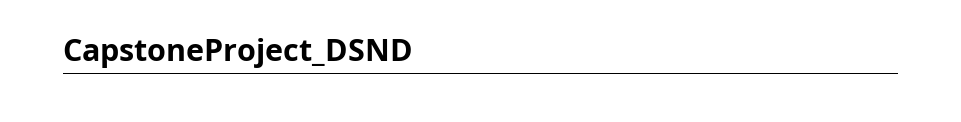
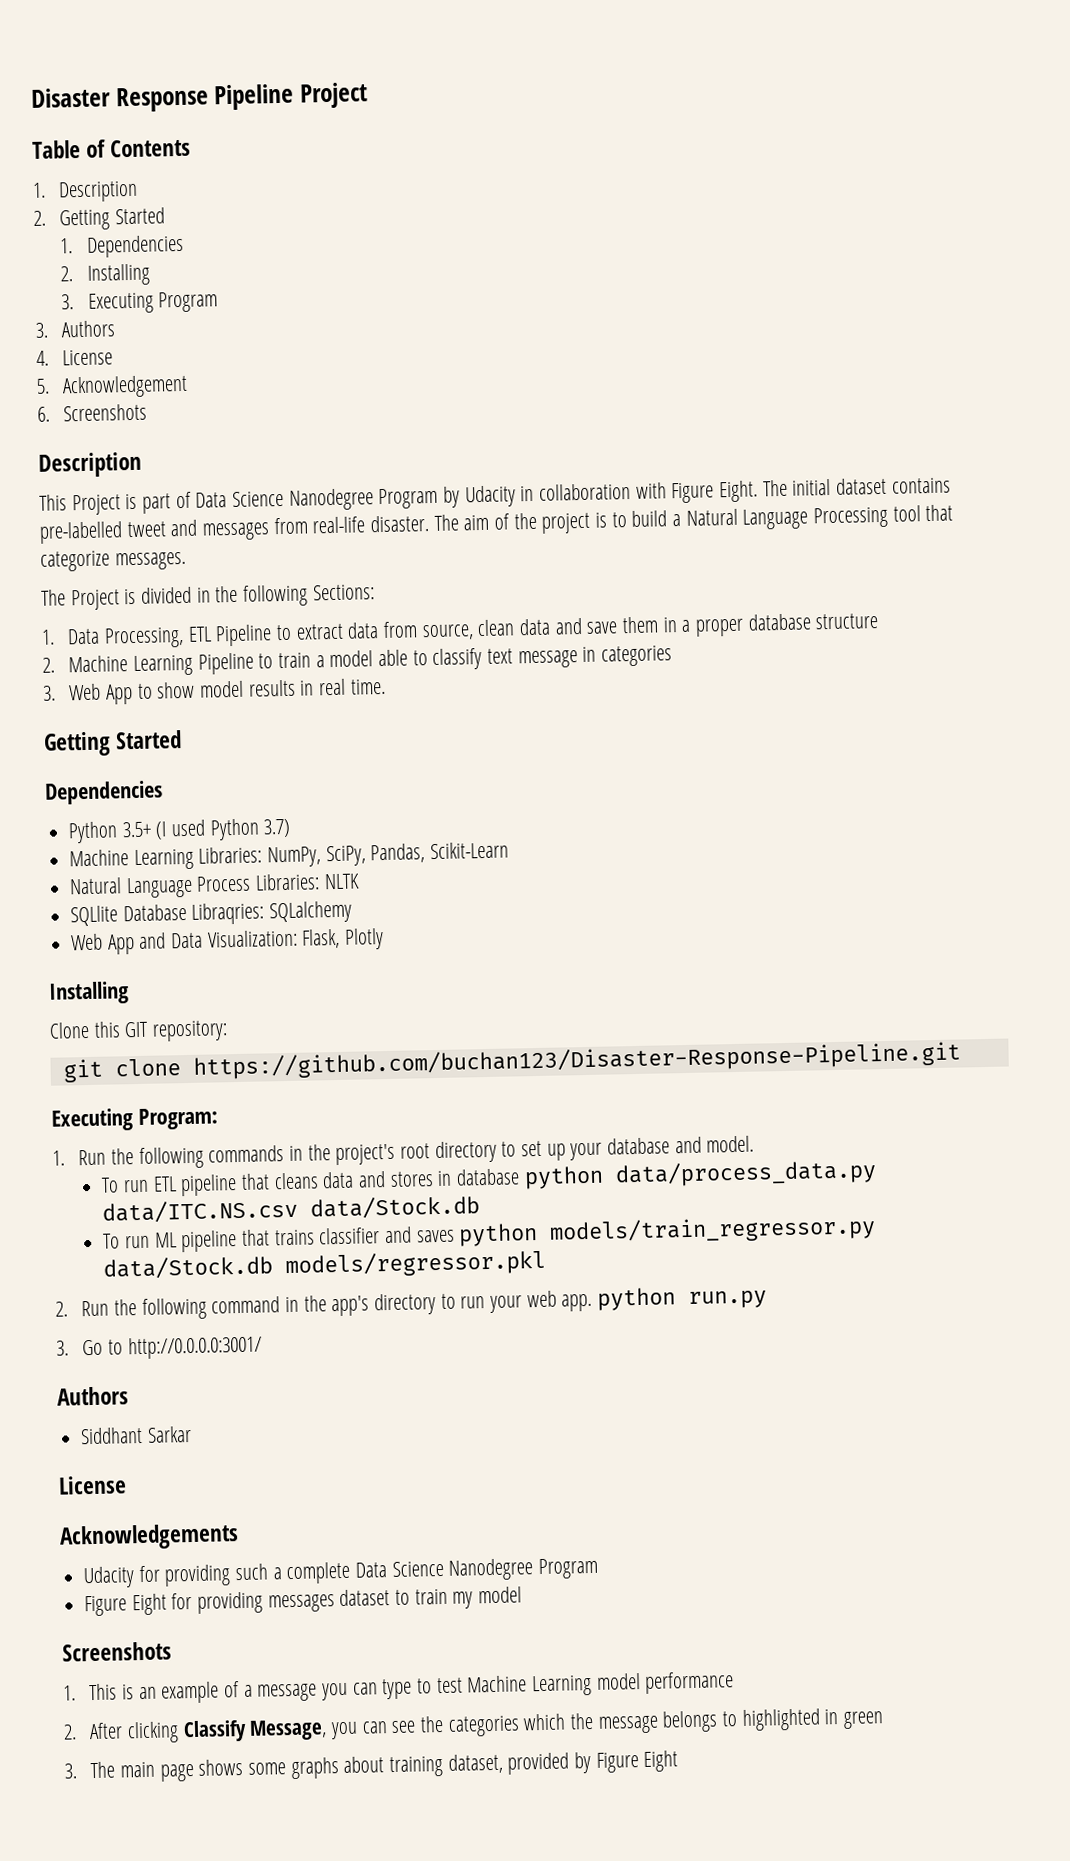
[63,38,413,68] CapstoneProject_DSND -> [31,82,368,113] [32,138,192,159] [32,180,139,203] [33,207,165,231] [60,234,184,258] [60,263,150,286] [61,291,219,314] [35,320,116,338] [36,349,114,366] [36,374,189,399] [37,403,148,422] [38,451,142,478] [39,477,951,516] [39,504,954,544] [40,550,186,572] [41,584,375,611] [41,613,879,649] [42,645,673,677] [42,678,386,705] [43,730,183,757] [44,780,163,805] [68,818,292,844] [69,841,510,871] [69,873,360,899] [70,900,353,927] [70,928,385,955] [48,981,129,1005] [49,1020,229,1042] [62,1041,961,1083] [51,1107,218,1132] [52,1135,755,1170] [101,1159,877,1197] [102,1195,481,1224] [102,1215,877,1253] [103,1249,547,1280] [55,1287,767,1320] [56,1335,262,1360] [57,1386,129,1406] [80,1426,192,1445] [58,1475,127,1495] [59,1523,239,1551] [83,1557,600,1589] [84,1586,523,1617] [62,1641,172,1662] [63,1671,735,1704] [63,1708,885,1744] [64,1750,679,1782] Disaster Response Pipeline Project // Table of Contents // 1. Description // 2. Getting Started // 1. Dependencies // 2. Installing // 3. Executing Program // 3. Authors // 4. License // 5. Acknowledgement // 6. Screenshots // Description // This Project is part of Data Science Nanodegree Program by Udacity in collaboration with Figure Eight. The initial dataset contains pre-labelled tweet and messages from real-life disaster. The aim of the project is to build a Natural Language Processing tool that categorize messages. // The Project is divided in the following Sections: // 1. Data Processing, ETL Pipeline to extract data from source, clean data and save them in a proper database structure // 2. Machine Learning Pipeline to train a model able to classify text message in categories // 3. Web App to show model results in real time. // Getting Started // Dependencies // Python 3.5+ (I used Python 3.7) // Machine Learning Libraries: NumPy, SciPy, Pandas, Scikit-Learn // Natural Language Process Libraries: NLTK // SQLlite Database Libraqries: SQLalchemy // Web App and Data Visualization: Flask, Plotly // Installing // Clone this GIT repository: // git clone https://github.com/buchan123/Disaster-Response-Pipeline.git // Executing Program: // 1. Run the following commands in the project's root directory to set up your database and model. // To run ETL pipeline that cleans data and stores in database python data/process_data.py data/ITC.NS.csv data/Stock.db // To run ML pipeline that trains classifier and saves python models/train_regressor.py data/Stock.db models/regressor.pkl // 2. Run the following command in the app's directory to run your web app. python run.py // 3. Go to http://0.0.0.0:3001/ // Authors // Siddhant Sarkar // License // Acknowledgements // Udacity for providing such a complete Data Science Nanodegree Program // Figure Eight for providing messages dataset to train my model // Screenshots // 1. This is an example of a message you can type to test Machine Learning model performance // 2. After clicking Classify Message, you can see the categories which the message belongs to highlighted in green // 3. The main page shows some graphs about training dataset, provided by Figure Eight

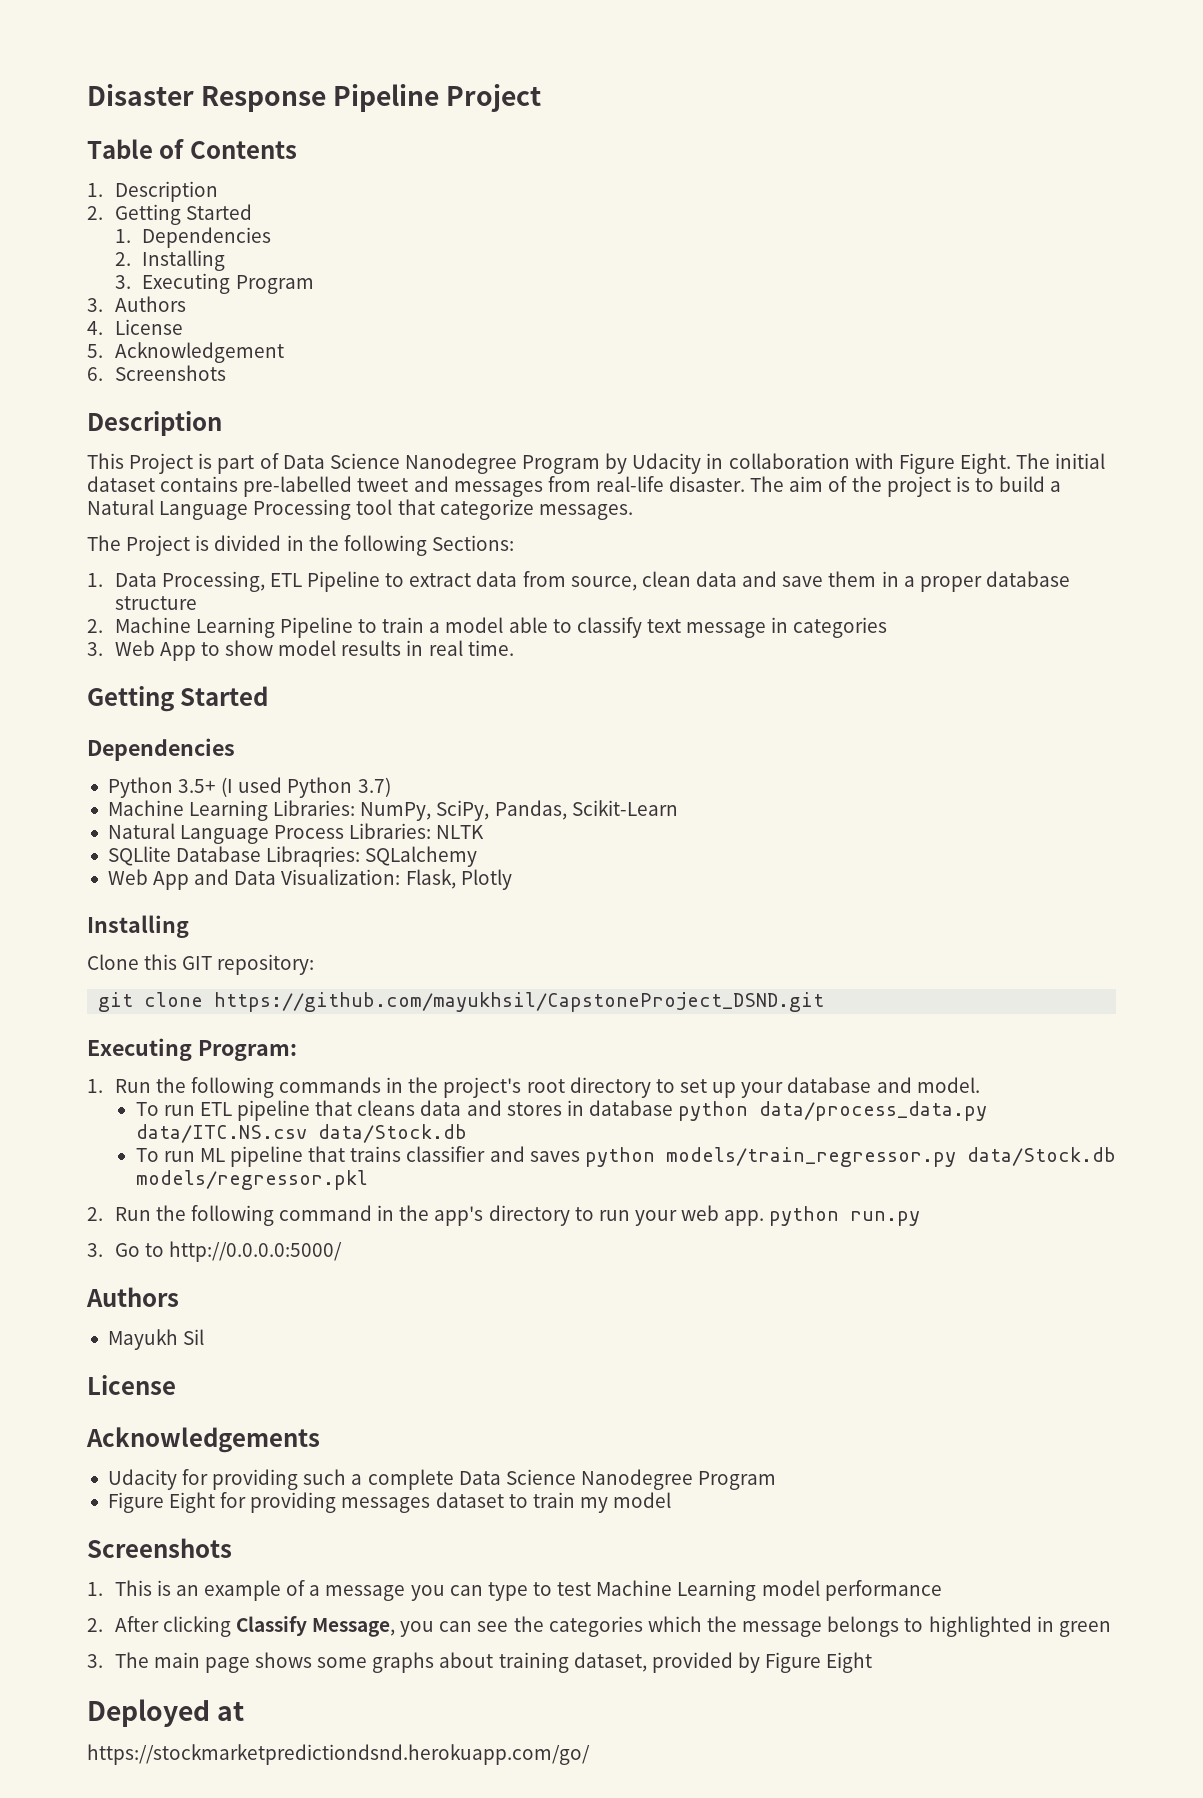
[192,1041,961,1080] https://github.com/buchan123/Disaster-Response-Pipeline.git -> [214,992,825,1012] https://github.com/mayukhsil/CapstoneProject_DSND.git
[127,1335,262,1360] [57,1386,129,1406] [80,1426,192,1445] http://0.0.0.0:3001/ // Authors // Siddhant Sarkar -> [168,1241,342,1262] [86,1287,179,1307] [107,1329,205,1350] http://0.0.0.0:5000/ // Authors // Mayukh Sil
(679, 1761) none -> [87,1699,245,1727] [87,1744,590,1765] // Deployed at // https://stockmarketpredictiondsnd.herokuapp.com/go/

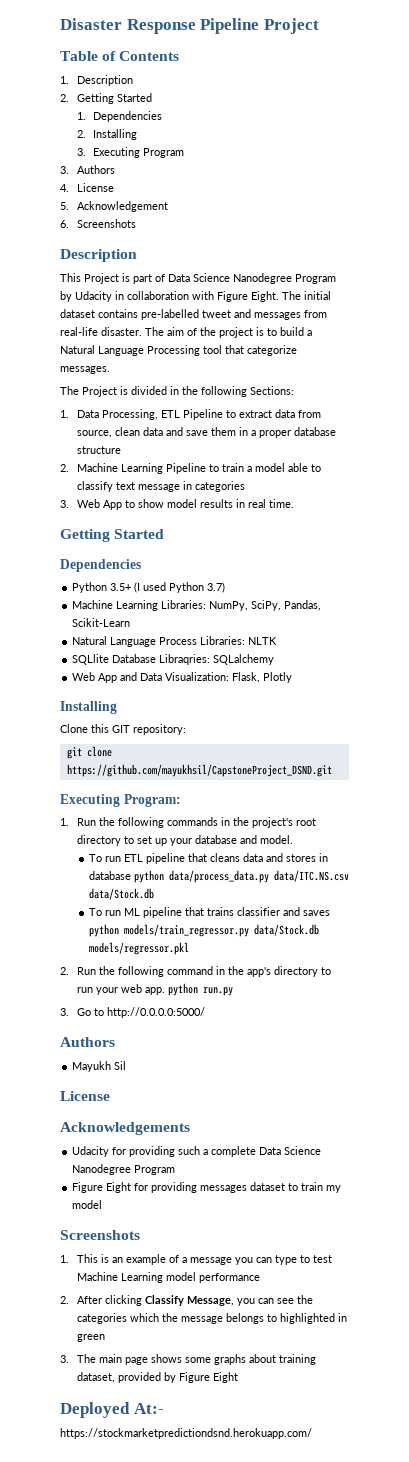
[217,1702,245,1721] [87,1744,590,1765] at // https://stockmarketpredictiondsnd.herokuapp.com/go/ -> [133,1403,164,1414] [60,1428,312,1439] At:- // https://stockmarketpredictiondsnd.herokuapp.com/

